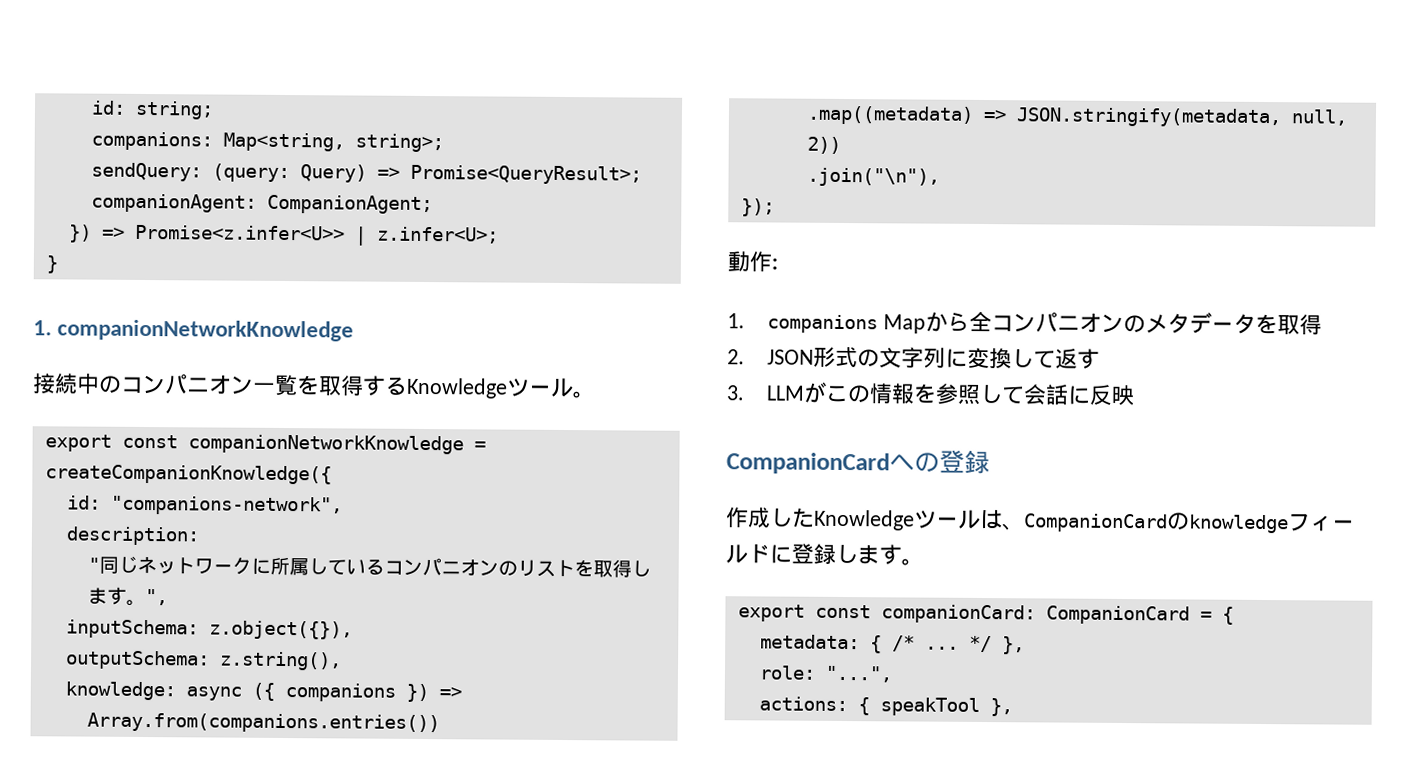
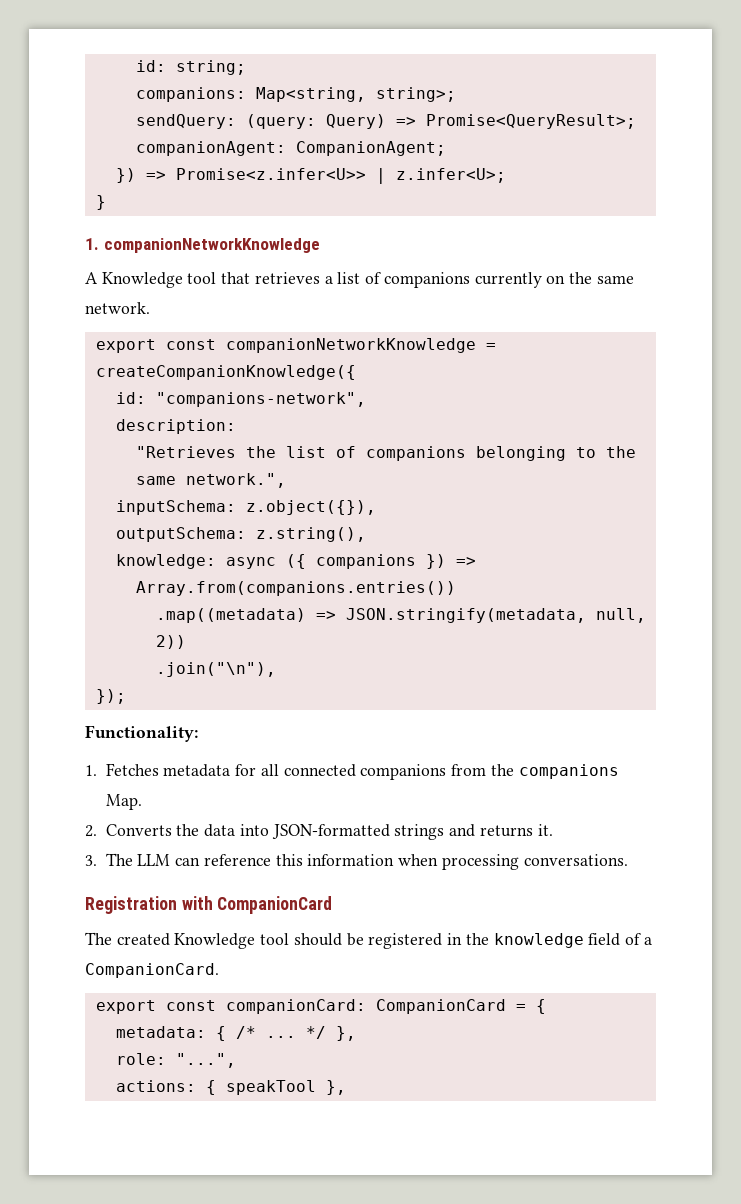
[32,373,595,399] 接続中のコンパニオン一覧を取得するKnowledgeツール。 -> [85,272,634,288] [85,302,150,314] A Knowledge tool that retrieves a list of companions currently on the same network.
[87,555,651,578] [87,586,168,607] "同じネットワークに所属しているコンパニオンのリストを取得します。", -> [135,446,636,461] [135,473,286,488] "Retrieves the list of companions belonging to the same network.",
[727,251,778,272] [727,311,1322,336] [727,346,1101,369] [726,381,1136,406] [726,449,990,475] [726,507,1355,534] [725,543,924,566] 動作: // 1. companions Mapから全コンパニオンのメタデータを取得 // 2. JSON形式の文字列に変換して返す // 3. LLMがこの情報を参照して会話に反映 // CompanionCardへの登録 // 作成したKnowledgeツールは、CompanionCardのknowledgeフィールドに登録します。 -> [85,725,198,742] [85,763,619,780] [105,794,142,810] [85,824,553,840] [85,853,628,870] [85,896,333,914] [85,932,652,949] [85,963,219,978] Functionality: // 1. Fetches metadata for all connected companions from the companions Map. // 2. Converts the data into JSON-formatted strings and returns it. // 3. The LLM can reference this information when processing conversations. // Registration with CompanionCard // The created Knowledge tool should be registered in the knowledge field of a CompanionCard.

